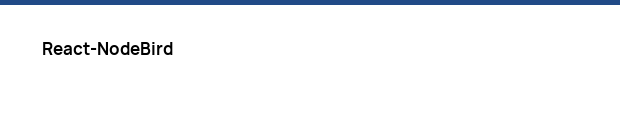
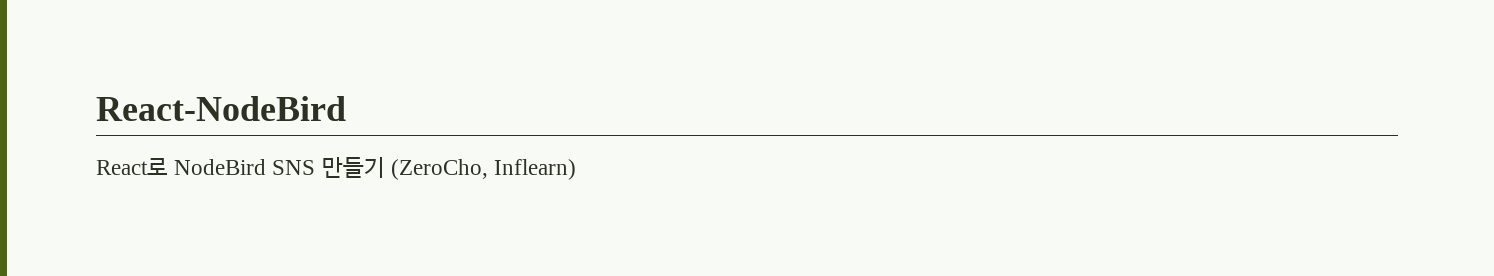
(173, 48) none -> [96,157,577,180] // React로 NodeBird SNS 만들기 (ZeroCho, Inflearn)

